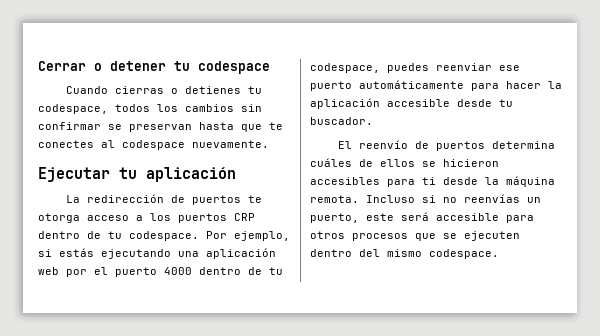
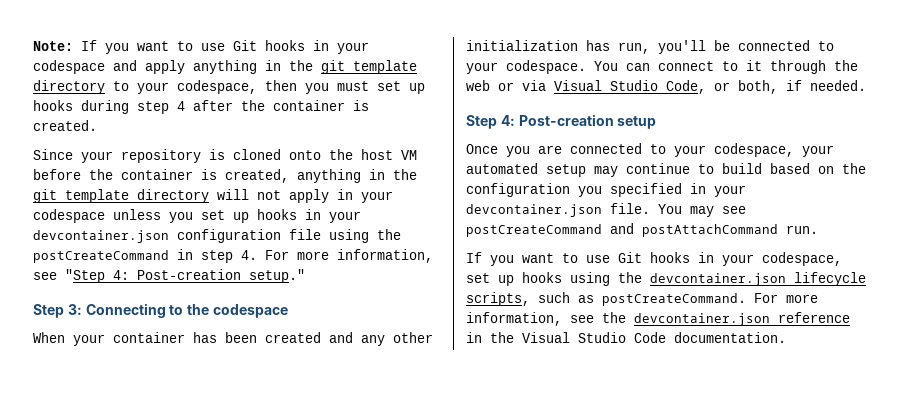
[38,61,270,74] [65,86,262,94] [38,104,262,114] [38,122,283,132] [38,140,269,150] [38,167,236,182] [65,194,262,205] [38,213,255,223] [38,231,290,241] [38,248,276,259] [38,267,283,277] [310,63,520,73] [310,80,562,91] [310,98,513,109] [310,117,373,125] [337,140,555,151] [310,158,499,167] [310,176,555,187] [310,194,541,203] [310,212,534,223] [310,231,520,241] [310,249,499,259] Cerrar o detener tu codespace // Cuando cierras o detienes tu codespace, todos los cambios sin confirmar se preservan hasta que te conectes al codespace nuevamente. // Ejecutar tu aplicación // La redirección de puertos te otorga acceso a los puertos CRP dentro de tu codespace. Por ejemplo, si estás ejecutando una aplicación web por el puerto 4000 dentro de tu codespace, puedes reenviar ese puerto automáticamente para hacer la aplicación accesible desde tu buscador. // El reenvío de puertos determina cuáles de ellos se hicieron accesibles para ti desde la máquina remota. Incluso si no reenvías un puerto, este será accesible para otros procesos que se ejecuten dentro del mismo codespace. -> [33,40,369,54] [33,60,417,74] [33,80,425,94] [33,100,369,114] [33,120,97,131] [33,149,417,163] [33,169,417,183] [33,189,393,203] [33,209,361,223] [33,229,401,243] [33,249,433,263] [33,269,305,283] [33,303,288,318] [33,332,433,346] [466,40,834,54] [466,60,858,74] [466,80,866,94] [466,114,657,129] [466,143,834,157] [466,163,866,177] [466,183,746,197] [466,203,746,217] [466,223,818,237] [466,252,842,266] [466,272,866,286] [466,292,818,306] [466,312,850,326] [466,332,786,343] Note: If you want to use Git hooks in your codespace and apply anything in the git template directory to your codespace, then you must set up hooks during step 4 after the container is created. // Since your repository is cloned onto the host VM before the container is created, anything in the git template directory will not apply in your codespace unless you set up hooks in your devcontainer.json configuration file using the postCreateCommand in step 4. For more information, see "Step 4: Post-creation setup." // Step 3: Connecting to the codespace // When your container has been created and any other initialization has run, you'll be connected to your codespace. You can connect to it through the web or via Visual Studio Code, or both, if needed. // Step 4: Post-creation setup // Once you are connected to your codespace, your automated setup may continue to build based on the configuration you specified in your devcontainer.json file. You may see postCreateCommand and postAttachCommand run. // If you want to use Git hooks in your codespace, set up hooks using the devcontainer.json lifecycle scripts, such as postCreateCommand. For more information, see the devcontainer.json reference in the Visual Studio Code documentation.

